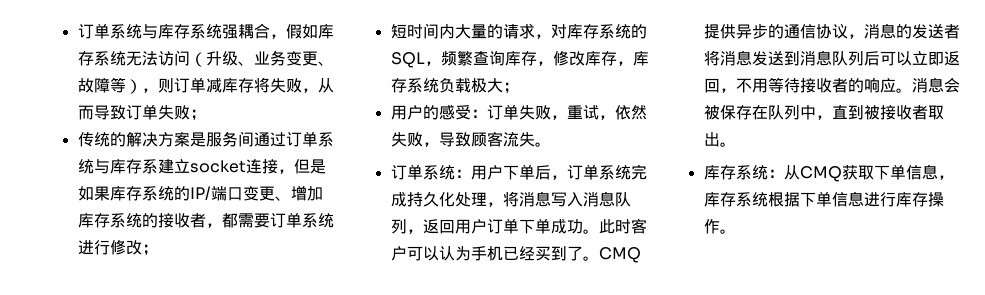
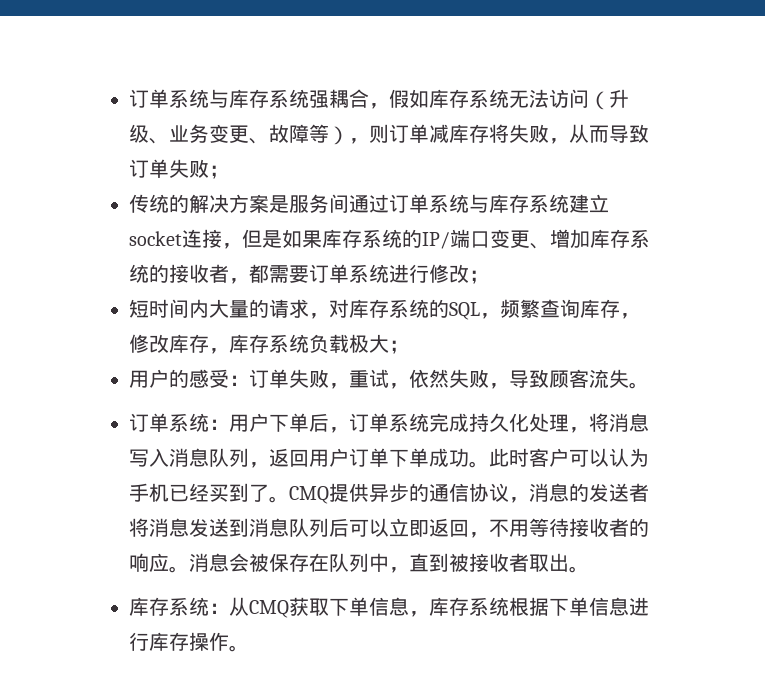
(158, 166) none -> [549,194,569,213] 统

